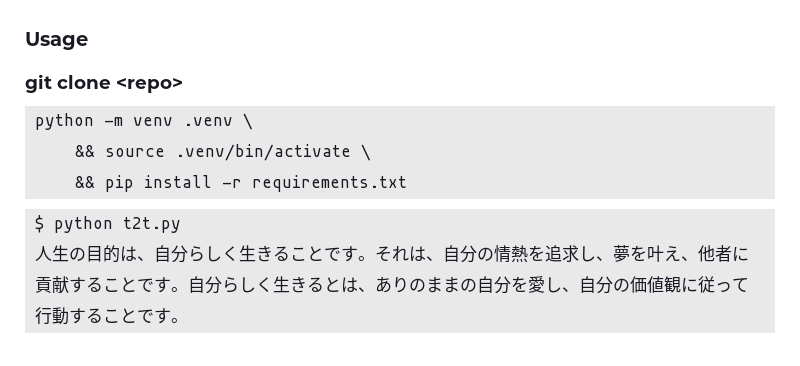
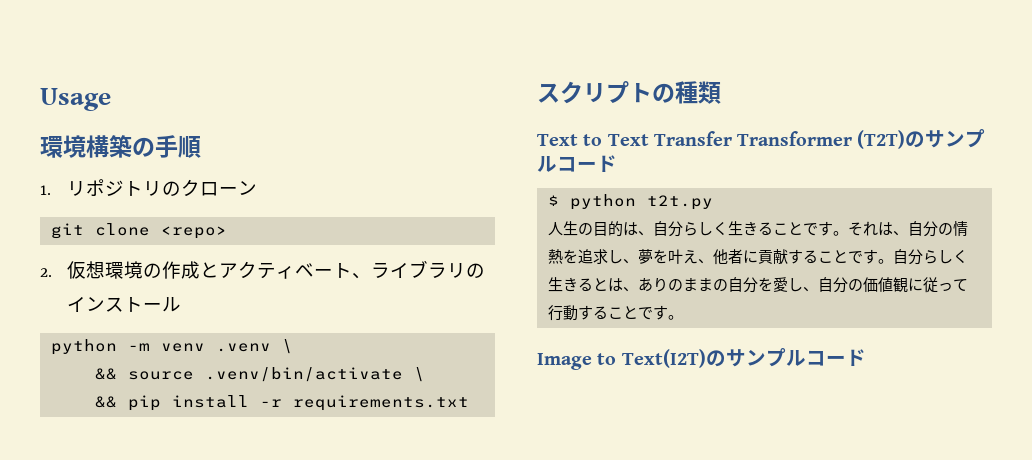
[25,74,183,93] git clone <repo> -> [40,135,201,158] [40,179,257,197] [51,223,228,239] [40,260,485,279] [66,296,181,312] 環境構築の手順 // 1.リポジトリのクローン // git clone <repo> // 2.仮想環境の作成とアクティベート、ライブラリのインストール
(408, 183) none -> [537,81,721,104] [537,129,986,149] [537,155,617,172] // スクリプトの種類 // Text to Text Transfer Transformer (T2T)のサンプルコード
(189, 320) none -> [537,348,866,370] // Image to Text(I2T)のサンプルコード

